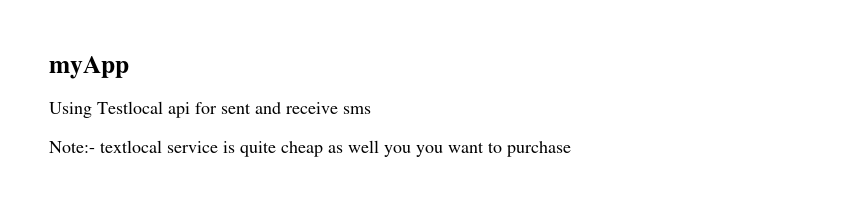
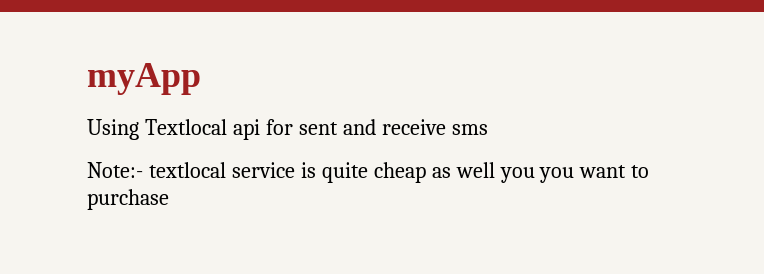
[97,101,163,114] Testlocal -> [144,119,227,135] Textlocal

